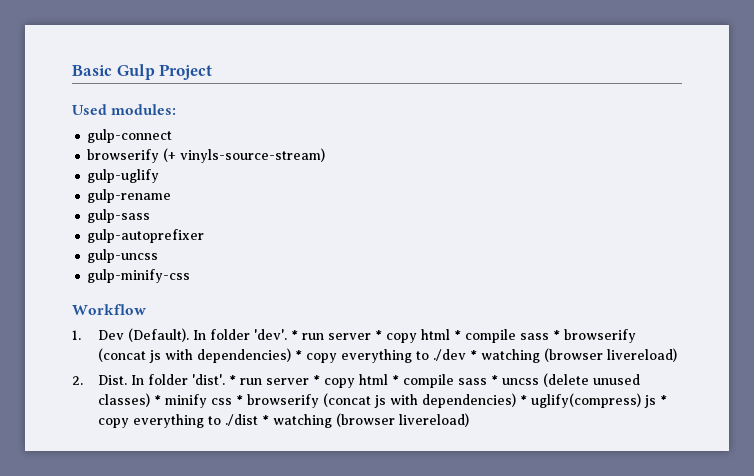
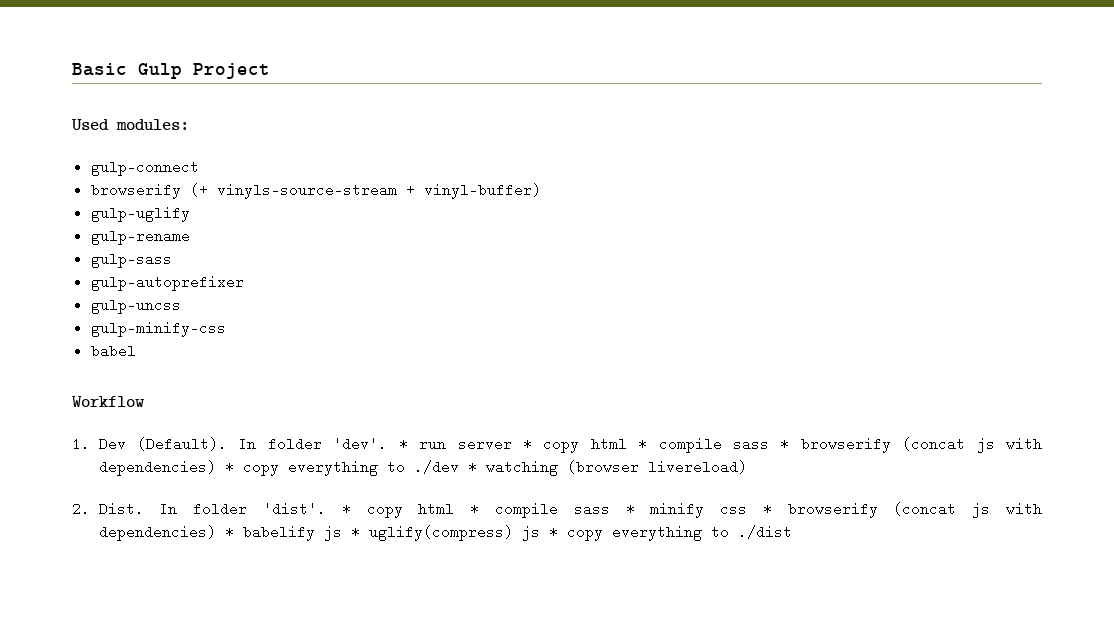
[180,148,326,163] vinyls-source-stream) -> [216,183,541,199] vinyls-source-stream + vinyl-buffer)
(191, 276) none -> [90,344,136,358] // babel
[240,373,641,388] [98,393,162,407] run server * copy html * compile sass * uncss (delete unused classes) * -> [366,502,635,518] copy html * compile sass *
(528, 400) none -> [242,525,360,541] babelify js *
[262,413,470,428] * watching (browser livereload) -> (792, 532) none

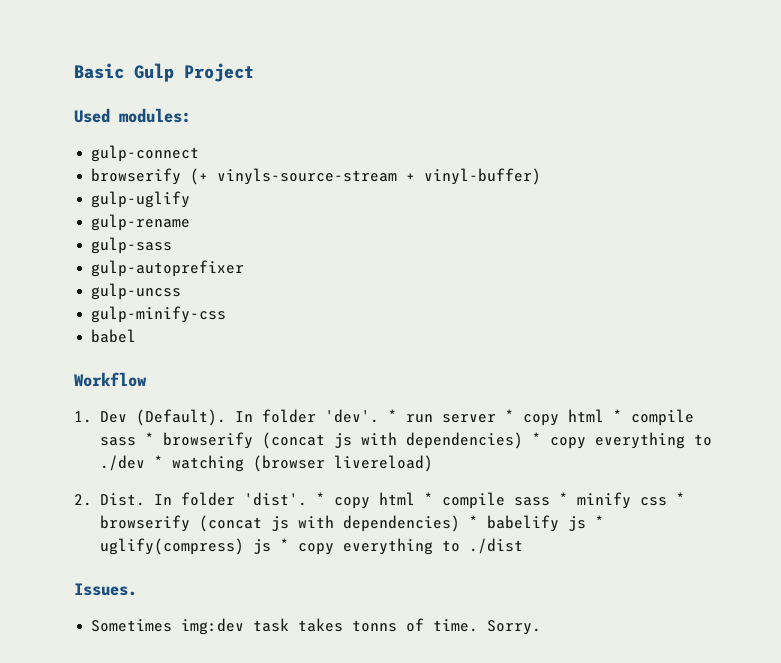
(792, 532) none -> [74,583,137,596] [91,618,542,635] // Issues. // Sometimes img:dev task takes tonns of time. Sorry.

